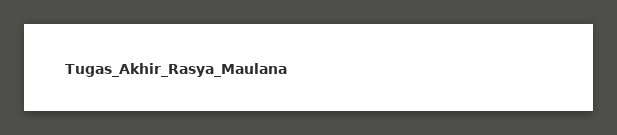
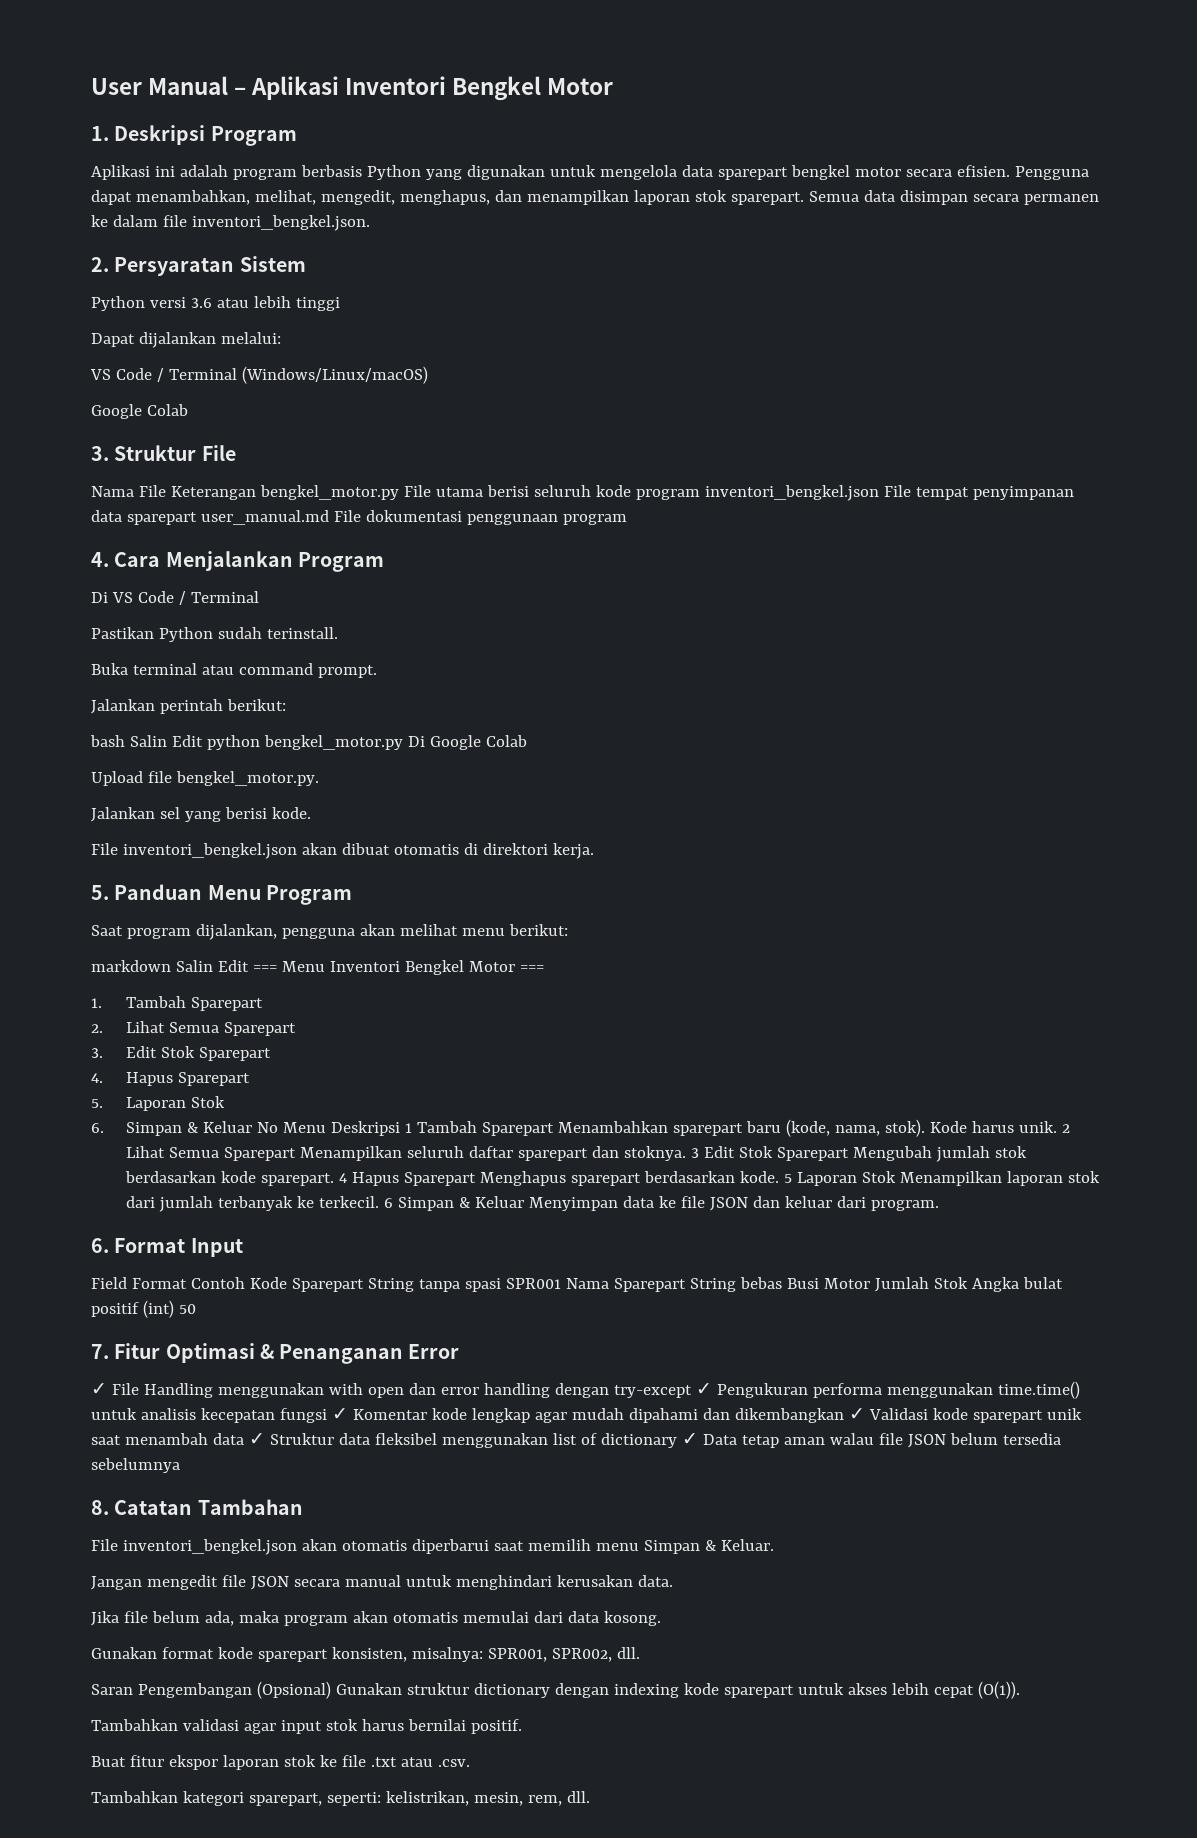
[65,63,287,77] Tugas_Akhir_Rasya_Maulana -> [91,76,614,101] [91,125,297,146] [91,165,1089,180] [91,190,1099,205] [91,215,370,231] [91,256,306,276] [91,296,340,311] [91,332,281,348] [90,366,428,384] [91,404,188,419] [91,445,236,461] [91,485,1074,501] [91,510,627,525] [91,551,384,572] [91,591,259,605] [91,627,338,642] [91,663,377,678] [91,699,286,714] [90,735,527,750] [91,771,319,786] [91,807,311,822] [91,843,594,859] [91,884,352,905] [91,924,568,940] [91,960,544,975] [91,996,264,1011] [91,1021,297,1036] [91,1046,272,1061] [91,1072,251,1086] [91,1096,226,1111] [91,1119,1071,1137] [126,1146,1028,1162] [125,1171,1101,1186] [126,1196,940,1212] [91,1238,243,1257] [91,1277,1063,1292] [91,1300,196,1318] [91,1343,460,1364] [91,1381,1080,1399] [91,1408,1082,1423] [91,1433,1061,1448] [91,1458,180,1473] [91,1499,303,1515] [91,1539,774,1555] [91,1575,673,1590] [91,1611,661,1626] [91,1647,640,1662] [91,1681,1020,1699] [91,1719,522,1734] [91,1755,470,1770] [91,1791,590,1806] User Manual – Aplikasi Inventori Bengkel Motor // 1. Deskripsi Program // Aplikasi ini adalah program berbasis Python yang digunakan untuk mengelola data sparepart bengkel motor secara efisien. Pengguna dapat menambahkan, melihat, mengedit, menghapus, dan menampilkan laporan stok sparepart. Semua data disimpan secara permanen ke dalam file inventori_bengkel.json. // 2. Persyaratan Sistem // Python versi 3.6 atau lebih tinggi // Dapat dijalankan melalui: // VS Code / Terminal (Windows/Linux/macOS) // Google Colab // 3. Struktur File // Nama File Keterangan bengkel_motor.py File utama berisi seluruh kode program inventori_bengkel.json File tempat penyimpanan data sparepart user_manual.md File dokumentasi penggunaan program // 4. Cara Menjalankan Program // Di VS Code / Terminal // Pastikan Python sudah terinstall. // Buka terminal atau command prompt. // Jalankan perintah berikut: // bash Salin Edit python bengkel_motor.py Di Google Colab // Upload file bengkel_motor.py. // Jalankan sel yang berisi kode. // File inventori_bengkel.json akan dibuat otomatis di direktori kerja. // 5. Panduan Menu Program // Saat program dijalankan, pengguna akan melihat menu berikut: // markdown Salin Edit === Menu Inventori Bengkel Motor === // 1. Tambah Sparepart // 2. Lihat Semua Sparepart // 3. Edit Stok Sparepart // 4. Hapus Sparepart // 5. Laporan Stok // 6. Simpan & Keluar No Menu Deskripsi 1 Tambah Sparepart Menambahkan sparepart baru (kode, nama, stok). Kode harus unik. 2 Lihat Semua Sparepart Menampilkan seluruh daftar sparepart dan stoknya. 3 Edit Stok Sparepart Mengubah jumlah stok berdasarkan kode sparepart. 4 Hapus Sparepart Menghapus sparepart berdasarkan kode. 5 Laporan Stok Menampilkan laporan stok dari jumlah terbanyak ke terkecil. 6 Simpan & Keluar Menyimpan data ke file JSON dan keluar dari program. // 6. Format Input // Field Format Contoh Kode Sparepart String tanpa spasi SPR001 Nama Sparepart String bebas Busi Motor Jumlah Stok Angka bulat positif (int) 50 // 7. Fitur Optimasi & Penanganan Error // ✓ File Handling menggunakan with open dan error handling dengan try-except ✓ Pengukuran performa menggunakan time.time() untuk analisis kecepatan fungsi ✓ Komentar kode lengkap agar mudah dipahami dan dikembangkan ✓ Validasi kode sparepart unik saat menambah data ✓ Struktur data fleksibel menggunakan list of dictionary ✓ Data tetap aman walau file JSON belum tersedia sebelumnya // 8. Catatan Tambahan // File inventori_bengkel.json akan otomatis diperbarui saat memilih menu Simpan & Keluar. // Jangan mengedit file JSON secara manual untuk menghindari kerusakan data. // Jika file belum ada, maka program akan otomatis memulai dari data kosong. // Gunakan format kode sparepart konsisten, misalnya: SPR001, SPR002, dll. // Saran Pengembangan (Opsional) Gunakan struktur dictionary dengan indexing kode sparepart untuk akses lebih cepat (O(1)). // Tambahkan validasi agar input stok harus bernilai positif. // Buat fitur ekspor laporan stok ke file .txt atau .csv. // Tambahkan kategori sparepart, seperti: kelistrikan, mesin, rem, dll.

